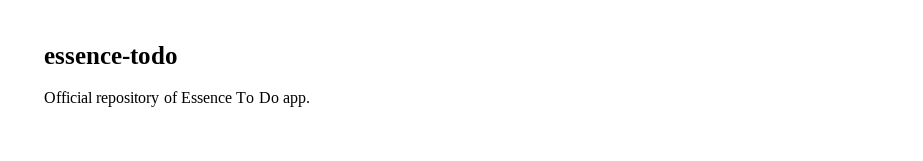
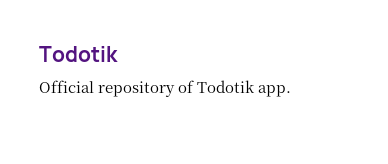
[44,46,178,64] essence-todo -> [39,46,118,62] Todotik
[180,92,279,103] Essence To Do -> [197,80,256,93] Todotik

